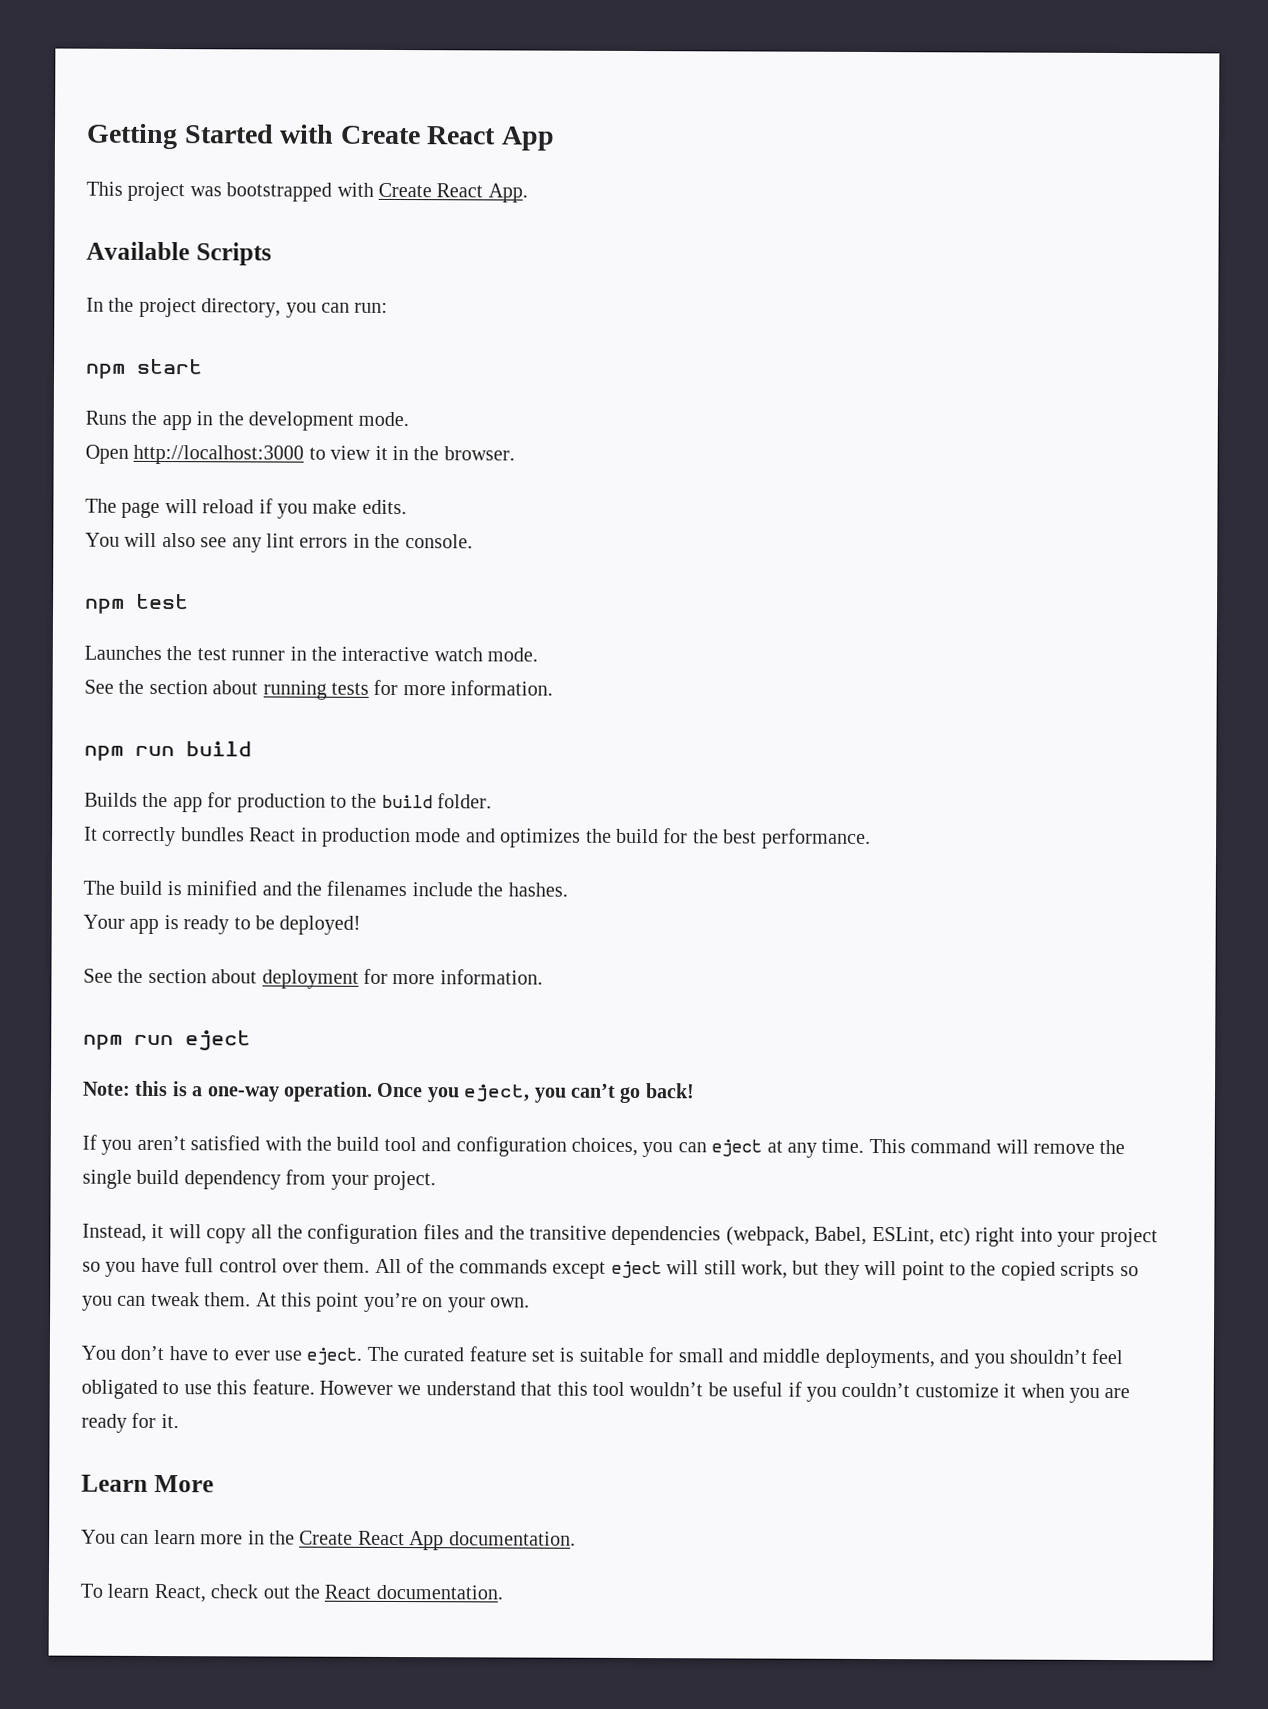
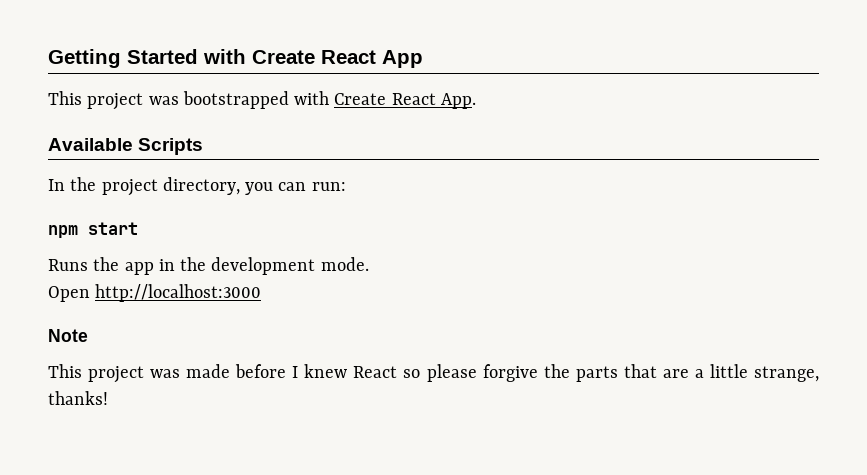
[308,445,515,461] [85,498,407,519] [85,532,473,553] [85,593,189,614] [84,645,539,662] [84,679,554,700] [84,741,252,761] [84,792,493,813] [84,826,871,849] [83,880,568,897] [83,914,362,935] [83,968,543,989] [83,1030,251,1051] [82,1080,695,1104] [82,1134,1126,1158] [82,1169,436,1191] [82,1223,1158,1248] [82,1257,1139,1282] [82,1291,530,1313] [81,1345,1124,1369] [81,1379,1131,1403] [81,1412,179,1433] [81,1474,214,1493] [81,1529,576,1551] [80,1583,503,1603] to view it in the browser. // The page will reload if you make edits. // You will also see any lint errors in the console. // npm test // Launches the test runner in the interactive watch mode. // See the section about running tests for more information. // npm run build // Builds the app for production to the build folder. // It correctly bundles React in production mode and optimizes the build for the best performance. // The build is minified and the filenames include the hashes. // Your app is ready to be deployed! // See the section about deployment for more information. // npm run eject // Note: this is a one-way operation. Once you eject, you can’t go back! // If you aren’t satisfied with the build tool and configuration choices, you can eject at any time. This command will remove the single build dependency from your project. // Instead, it will copy all the configuration files and the transitive dependencies (webpack, Babel, ESLint, etc) right into your project so you have full control over them. All of the commands except eject will still work, but they will point to the copied scripts so you can tweak them. At this point you’re on your own. // You don’t have to ever use eject. The curated feature set is suitable for small and middle deployments, and you shouldn’t feel obligated to use this feature. However we understand that this tool wouldn’t be useful if you couldn’t customize it when you are ready for it. // Learn More // You can learn more in the Create React App documentation. // To learn React, check out the React documentation. -> [48,329,88,342] [48,364,819,383] [48,391,108,405] // Note // This project was made before I knew React so please forgive the parts that are a little strange, thanks!

